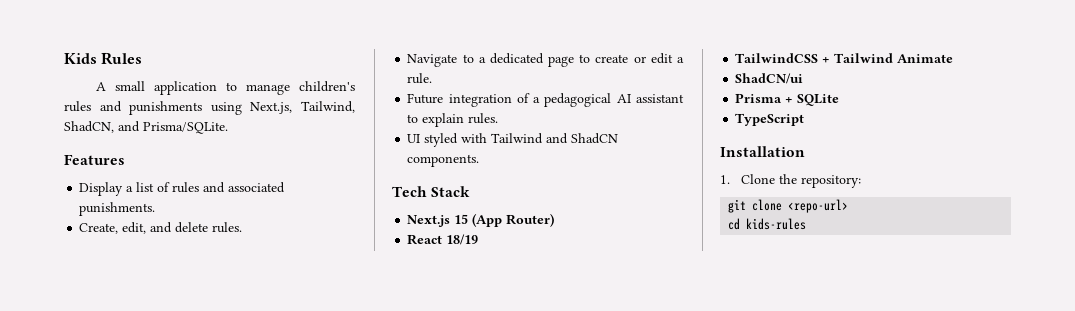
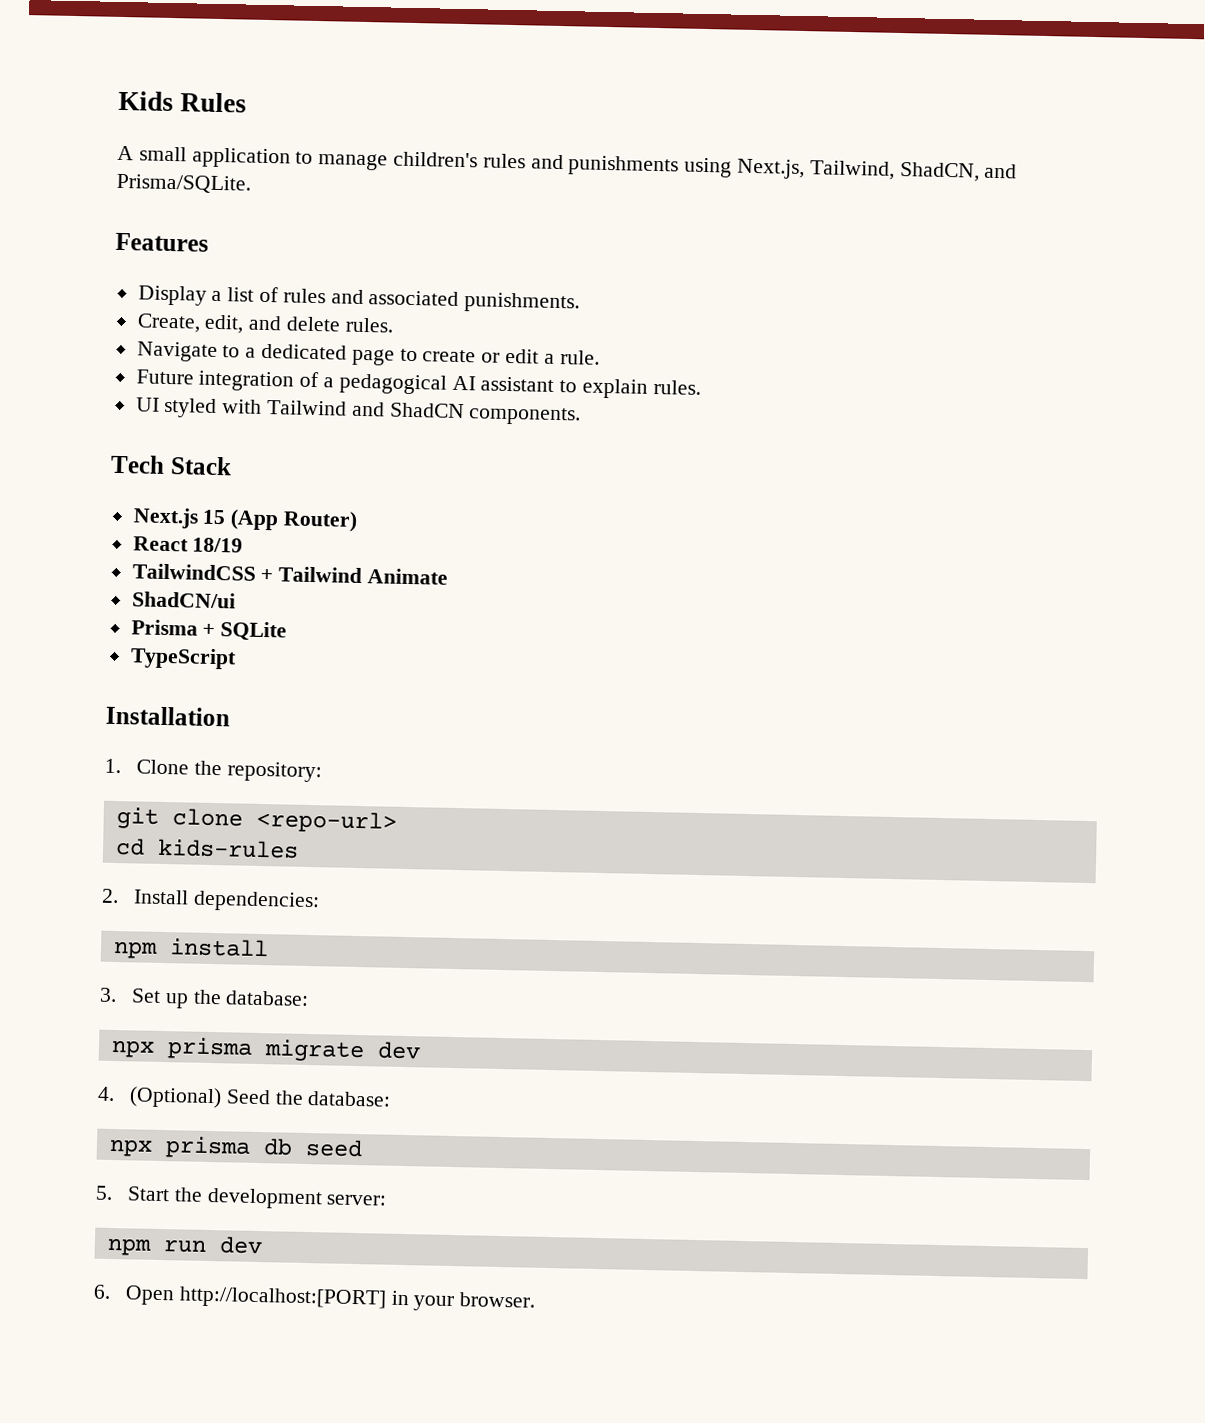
(807, 224) none -> [101,888,320,913] [112,938,269,959] [99,987,310,1009] [110,1037,421,1063] [97,1086,392,1109] [108,1136,363,1159] [95,1185,387,1210] [106,1236,263,1256] [93,1284,536,1312] // 2. Install dependencies: // npm install // 3. Set up the database: // npx prisma migrate dev // 4. (Optional) Seed the database: // npx prisma db seed // 5. Start the development server: // npm run dev // 6. Open http://localhost:[PORT] in your browser.

